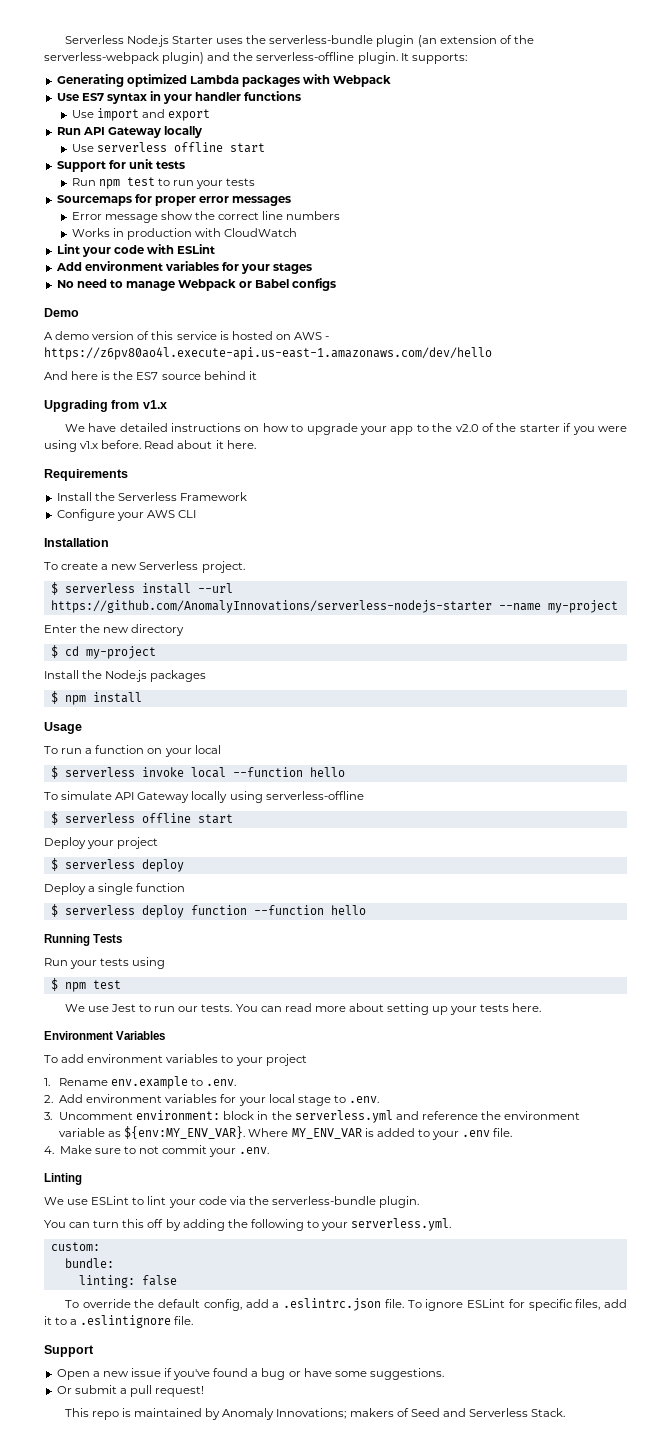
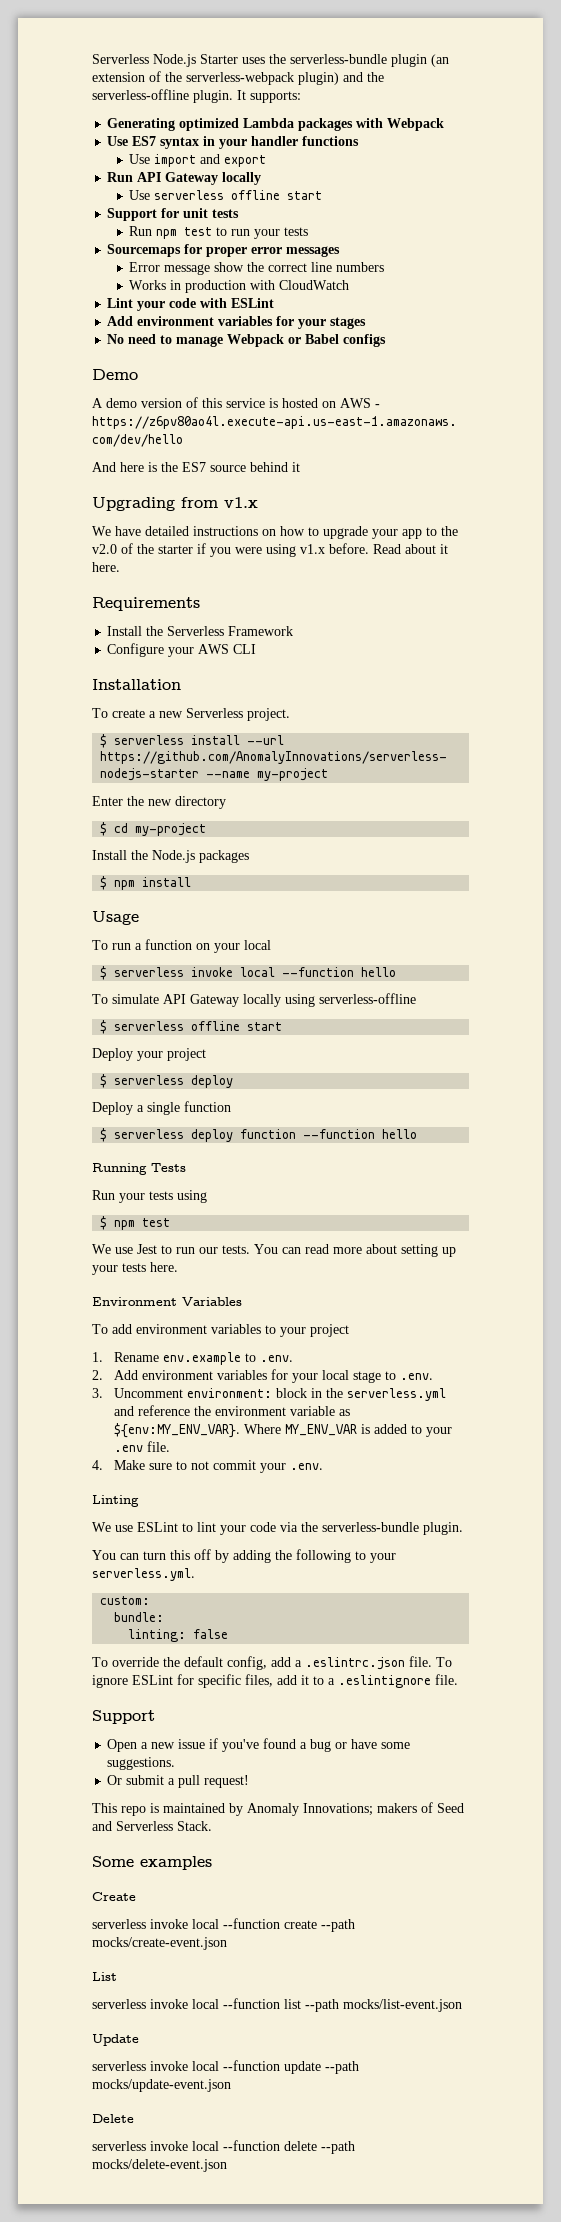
(566, 1412) none -> [92,1856,212,1870] [92,1892,136,1901] [92,1918,355,1932] [92,1937,227,1950] [92,1972,117,1981] [92,1998,462,2012] [92,2034,139,2046] [92,2060,359,2074] [92,2079,231,2092] [92,2114,134,2123] [92,2140,355,2154] [92,2159,227,2172] // Some examples // Create // serverless invoke local --function create --path mocks/create-event.json // List // serverless invoke local --function list --path mocks/list-event.json // Update // serverless invoke local --function update --path mocks/update-event.json // Delete // serverless invoke local --function delete --path mocks/delete-event.json

